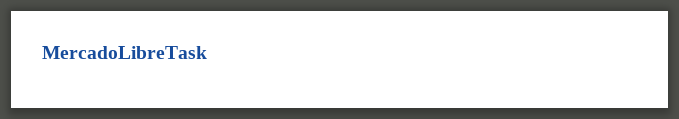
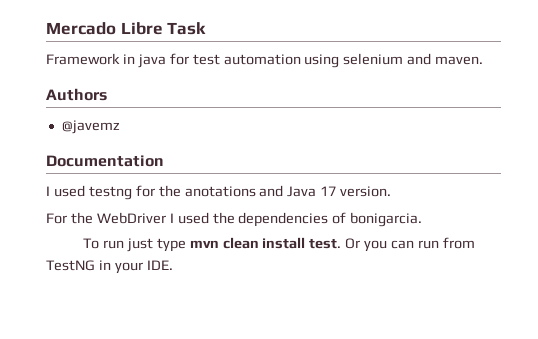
[42,46,207,59] MercadoLibreTask -> [46,22,207,35] [46,53,484,68] [46,88,107,101] [61,120,120,134] [46,155,164,167] [46,185,392,200] [46,212,423,227] [82,237,475,252] [46,260,173,274] Mercado Libre Task // Framework in java for test automation using selenium and maven. // Authors // @javemz // Documentation // I used testng for the anotations and Java 17 version. // For the WebDriver I used the dependencies of bonigarcia. // To run just type mvn clean install test. Or you can run from TestNG in your IDE.

